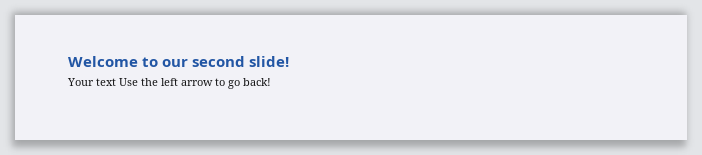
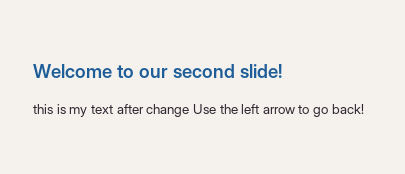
[67,78,116,86] Your text -> [33,104,190,117] this is my text after change

